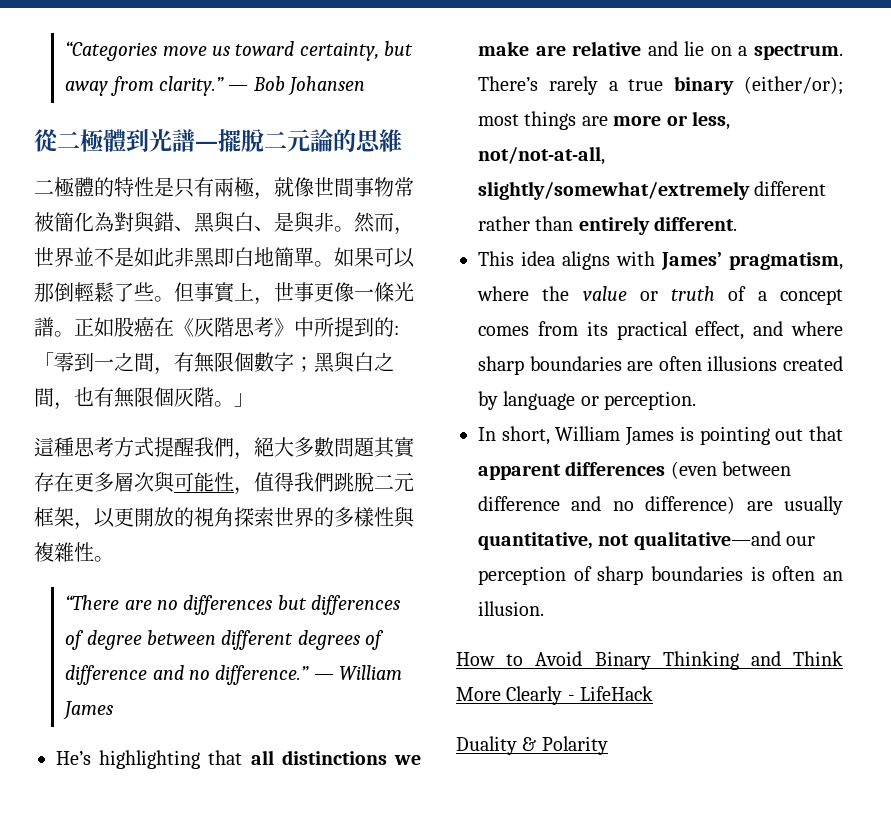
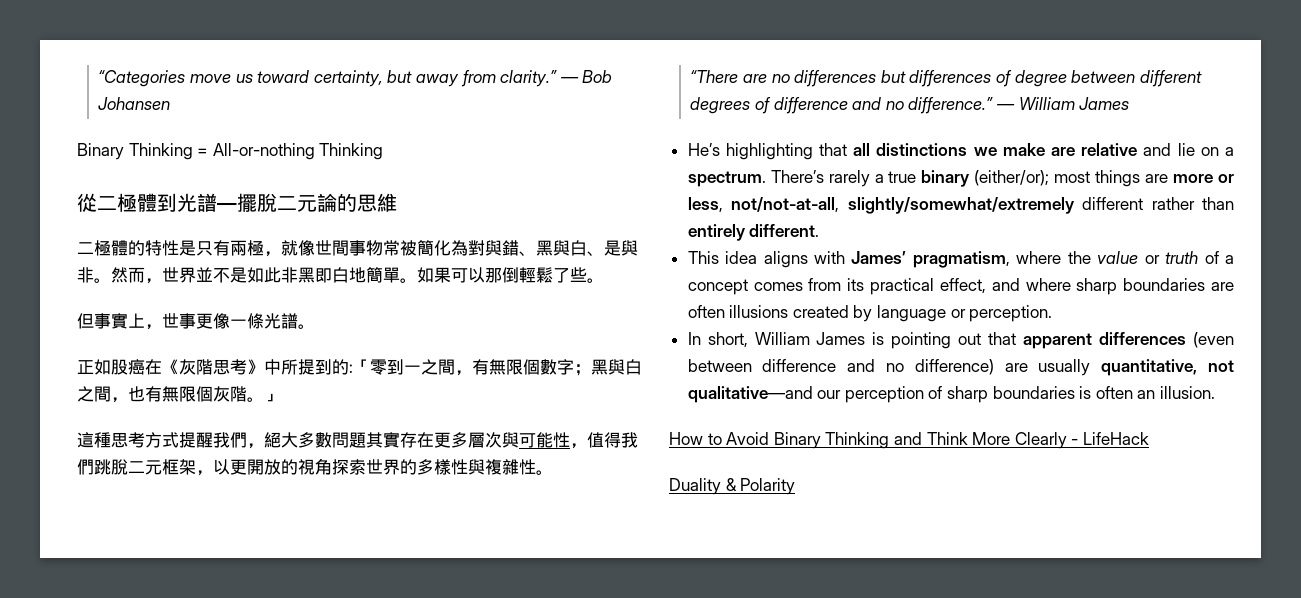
(366, 86) none -> [77,143,384,160] // Binary Thinking = All-or-nothing Thinking
(174, 299) none -> (604, 280) //
(74, 334) none -> (315, 326) //

